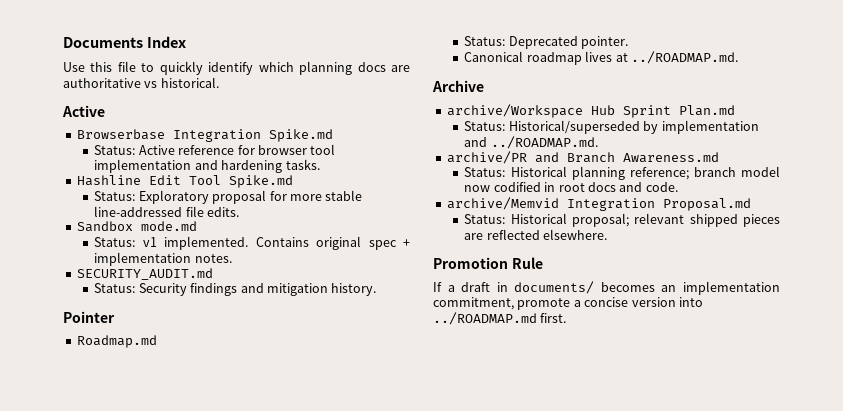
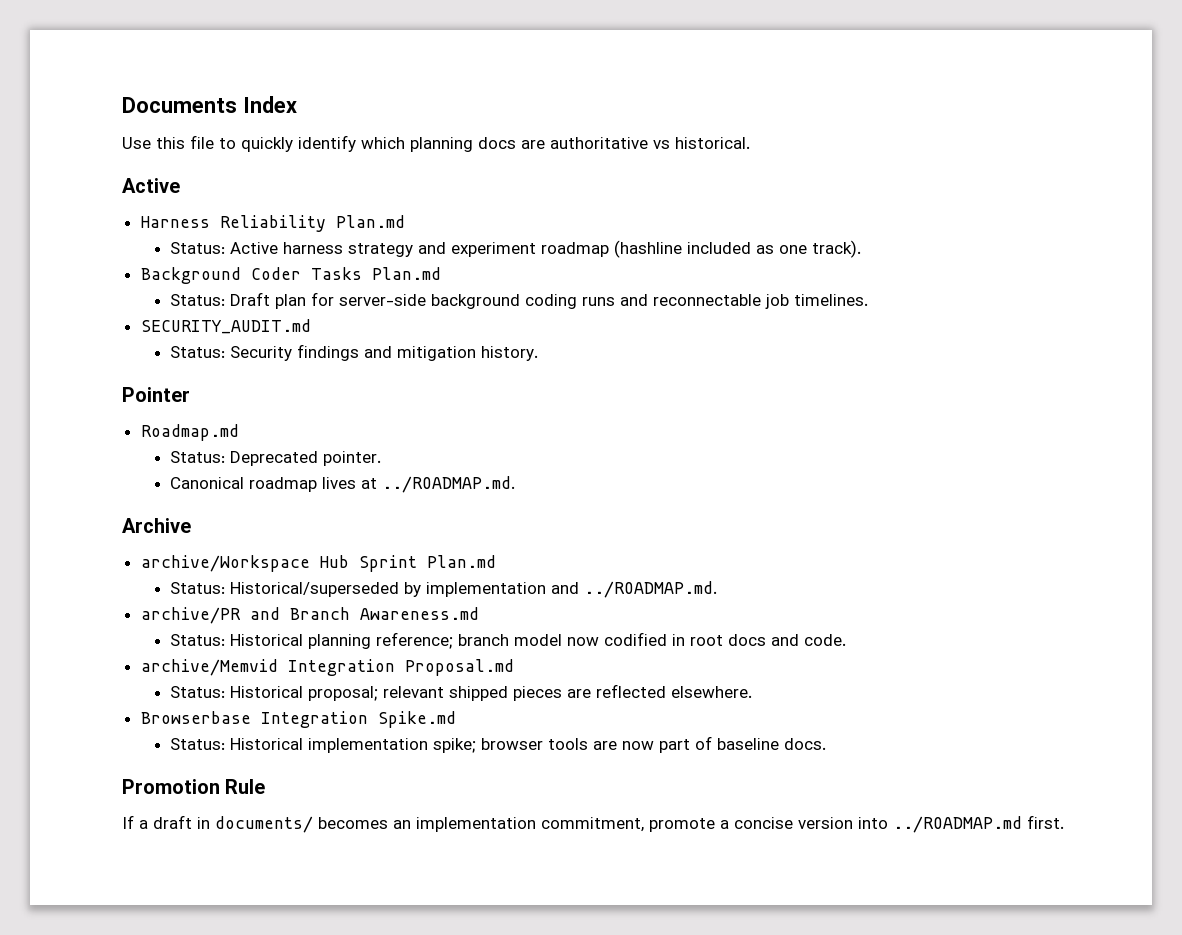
[76,129,333,142] Browserbase Integration Spike.md -> [140,215,405,232] Harness Reliability Plan.md
[178,144,336,155] [94,159,320,173] [76,175,293,188] [94,190,363,204] [94,206,240,217] [76,221,197,232] [94,236,410,250] [94,252,232,266] reference for browser tool implementation and hardening tasks. // Hashline Edit Tool Spike.md // Status: Exploratory proposal for more stable line-addressed file edits. // Sandbox mode.md // Status: v1 implemented. Contains original spec + implementation notes. -> [283,240,862,258] [140,267,441,284] [170,292,869,309] harness strategy and experiment roadmap (hashline included as one track). // Background Coder Tasks Plan.md // Status: Draft plan for server-side background coding runs and reconnectable job timelines.
(608, 234) none -> [140,711,456,728] [170,736,827,753] // Browserbase Integration Spike.md // Status: Historical implementation spike; browser tools are now part of baseline docs.

